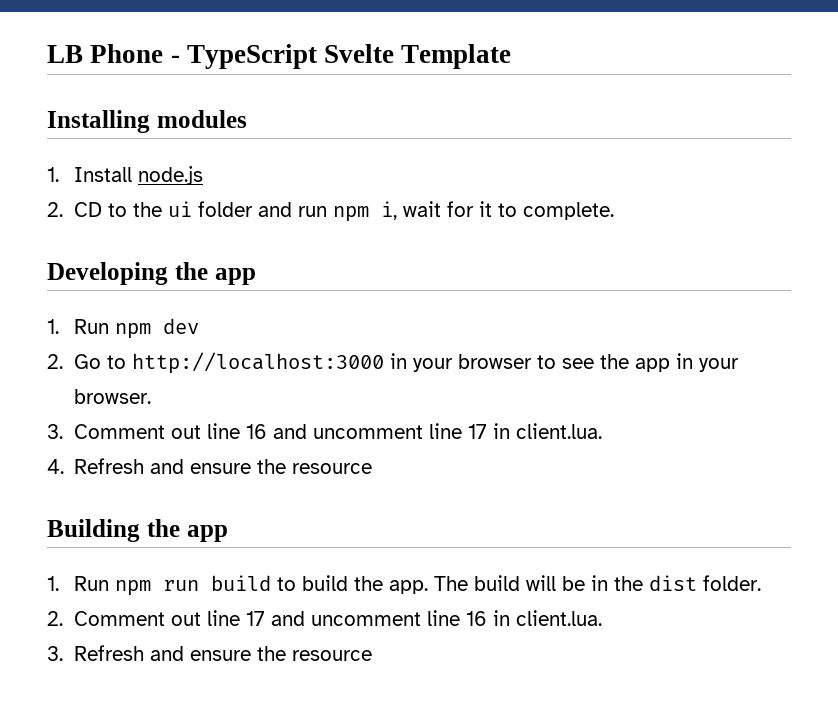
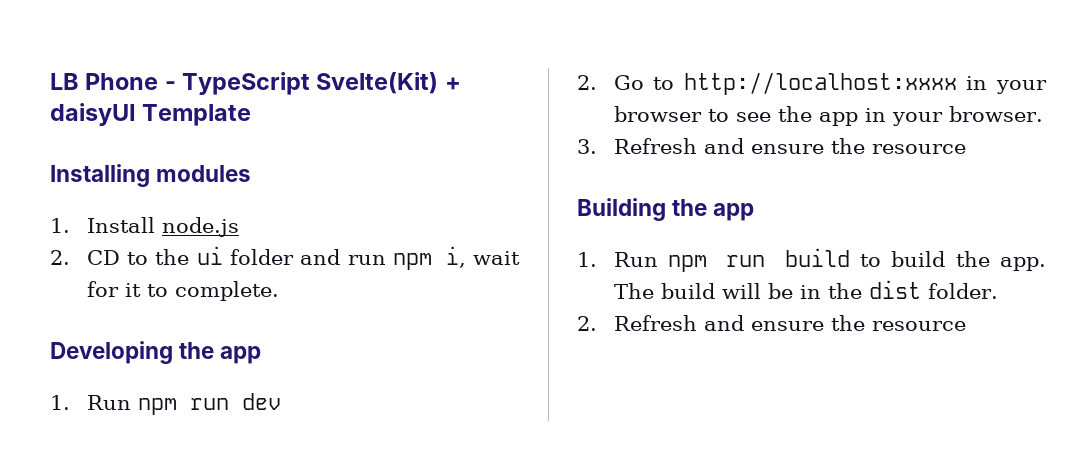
[324,44,395,63] Svelte -> [316,72,461,94] [50,103,136,126] Svelte(Kit) + daisyUI
(151, 331) none -> [189,398,229,410] run
[131,352,384,374] http://localhost:3000 -> [683,72,957,95] http://localhost:xxxx
[73,423,602,439] [47,459,64,474] Comment out line 16 and uncomment line 17 in client.lua. // 4. -> (597, 146) none
[73,610,602,626] [47,646,63,661] Comment out line 17 and uncomment line 16 in client.lua. // 3. -> (597, 323) none

